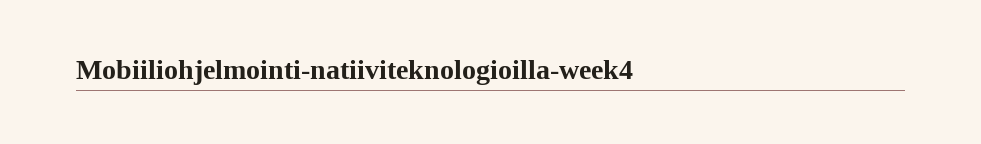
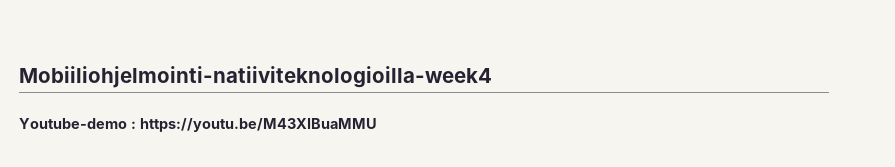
(633, 72) none -> [19,118,377,132] // Youtube-demo : https://youtu.be/M43XIBuaMMU

